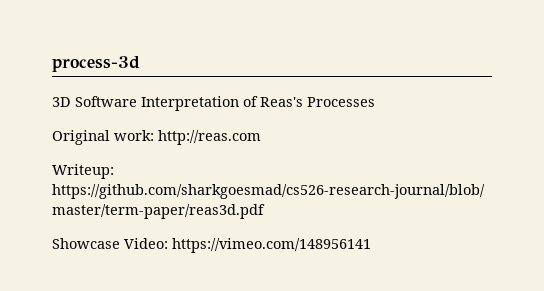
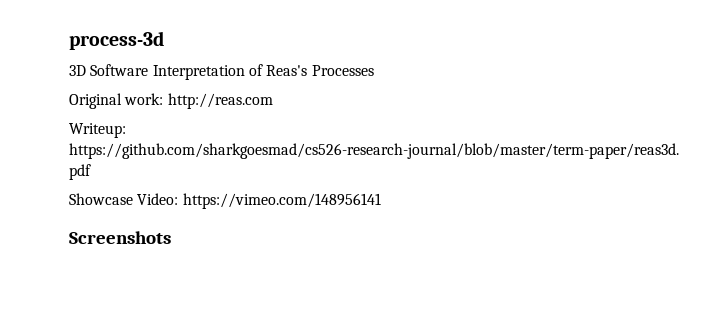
(371, 245) none -> [69,231,171,244] // Screenshots

